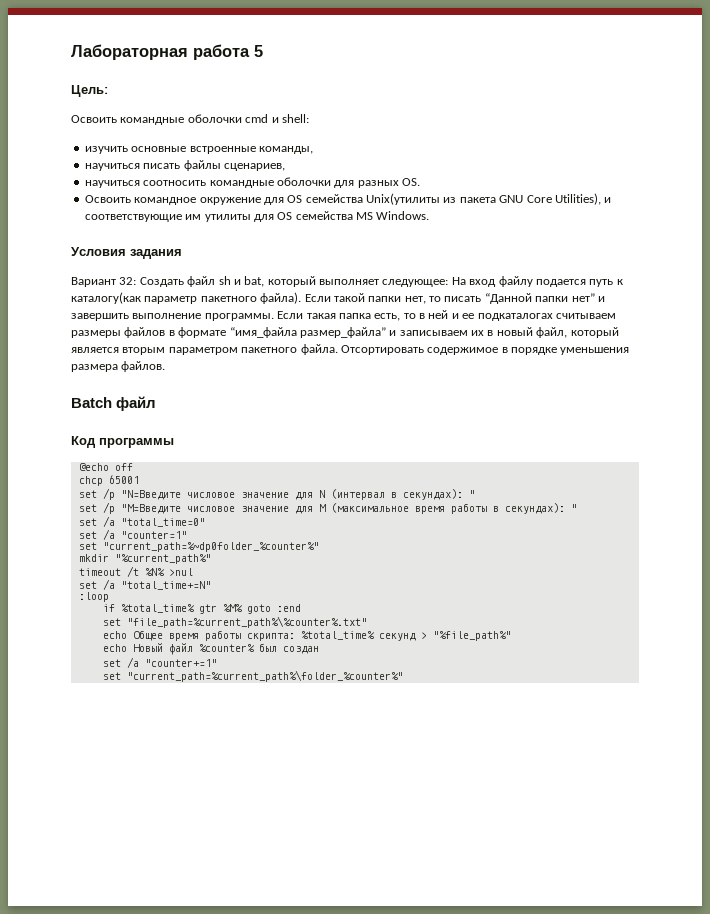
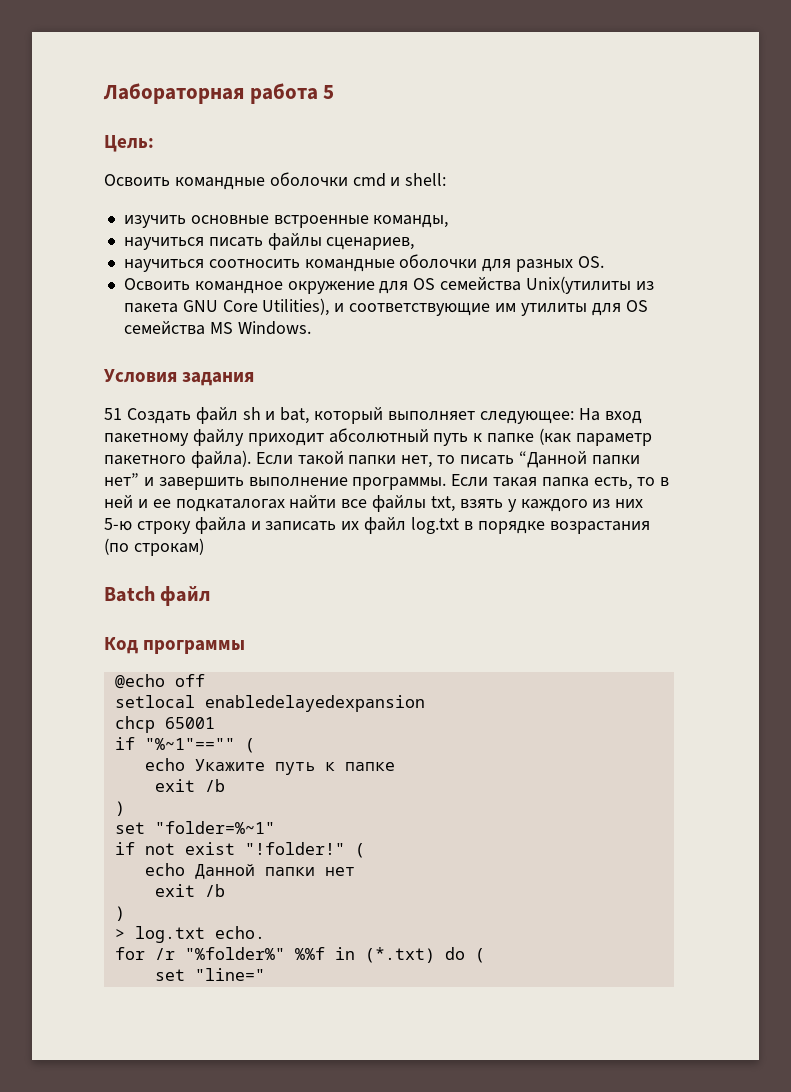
[71,277,137,287] Вариант 32: -> [104,408,122,420] 51
[498,276,623,287] [71,292,141,304] файлу подается путь к каталогу(как -> [104,428,572,446] пакетному файлу приходит абсолютный путь к папке (как
[555,313,616,319] [71,327,619,338] [71,344,630,355] [71,361,166,372] считываем размеры файлов в формате “имя_файла размер_файла” и записываем их в новый файл, который является вторым параметром пакетного файла. Отсортировать содержимое в порядке уменьшения размера файлов. -> [289,495,644,512] [104,517,650,534] [104,538,204,556] найти все файлы txt, взять у каждого из них 5-ю строку файла и записать их файл log.txt в порядке возрастания (по строкам)
(133, 467) none -> [114,695,425,712] // setlocal enabledelayedexpansion
[78,488,475,500] [78,502,577,514] [78,516,205,527] [78,529,187,540] [78,542,319,552] [78,554,211,564] [78,566,193,577] [78,579,211,590] [78,592,109,602] [102,604,301,614] [102,616,367,628] [102,630,511,641] [102,643,319,655] [102,657,217,668] [102,670,403,682] set /p "N=Введите числовое значение для N (интервал в секундах): " // set /p "M=Введите числовое значение для M (максимальное время работы в секундах): " // set /a "total_time=0" // set /a "counter=1" // set "current_path=%~dp0folder_%counter%" // mkdir "%current_path%" // timeout /t %N% >nul // set /a "total_time+=N" // :loop // if %total_time% gtr %M% goto :end // set "file_path=%current_path%\%counter%.txt" // echo Общее время работы скрипта: %total_time% секунд > "%file_path%" // echo Новый файл %counter% был создан // set /a "counter+=1" // set "current_path=%current_path%\folder_%counter%" -> [114,737,255,753] [144,758,395,775] [154,779,225,792] [114,801,125,816] [114,821,275,834] [114,842,365,858] [144,863,355,879] [154,884,225,897] [114,906,125,921] [114,926,265,943] [114,947,485,963] [154,968,265,981] if "%~1"=="" ( // echo Укажите путь к папке // exit /b // ) // set "folder=%~1" // if not exist "!folder!" ( // echo Данной папки нет // exit /b // ) // > log.txt echo. // for /r "%folder%" %%f in (*.txt) do ( // set "line="

